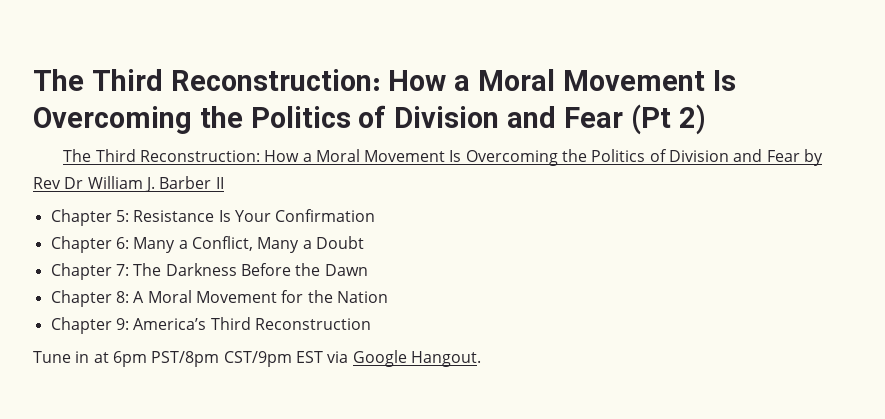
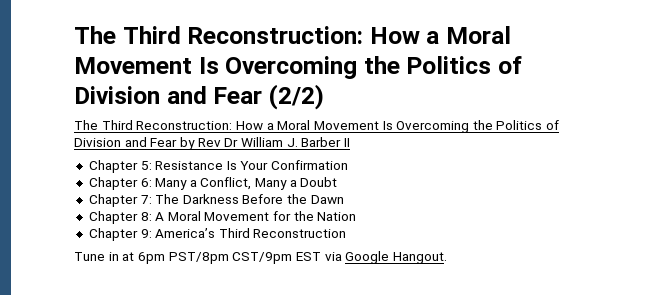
[630,104,706,135] (Pt 2) -> [268,84,324,110] (2/2)

